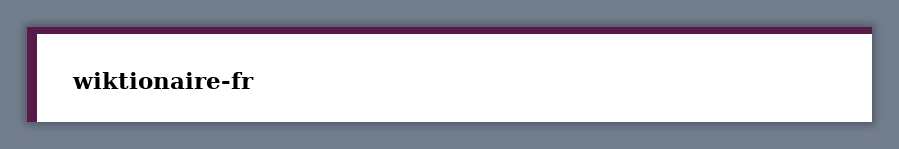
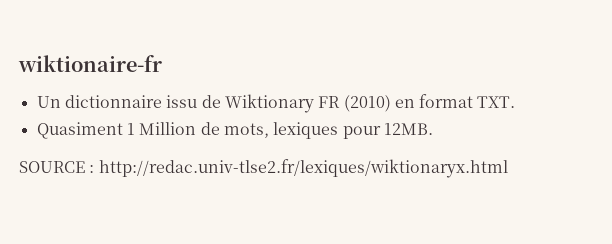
(254, 80) none -> [36,94,516,113] [36,122,433,139] [19,159,508,178] // Un dictionnaire issu de Wiktionary FR (2010) en format TXT. // Quasiment 1 Million de mots, lexiques pour 12MB. // SOURCE : http://redac.univ-tlse2.fr/lexiques/wiktionaryx.html

